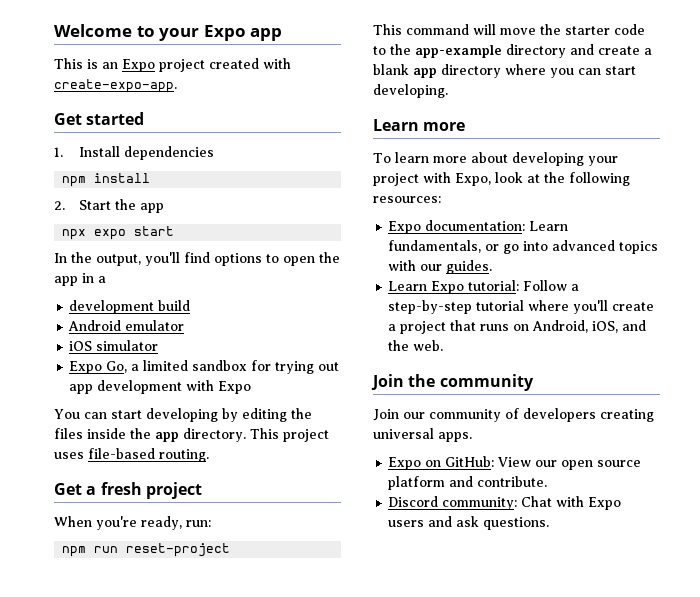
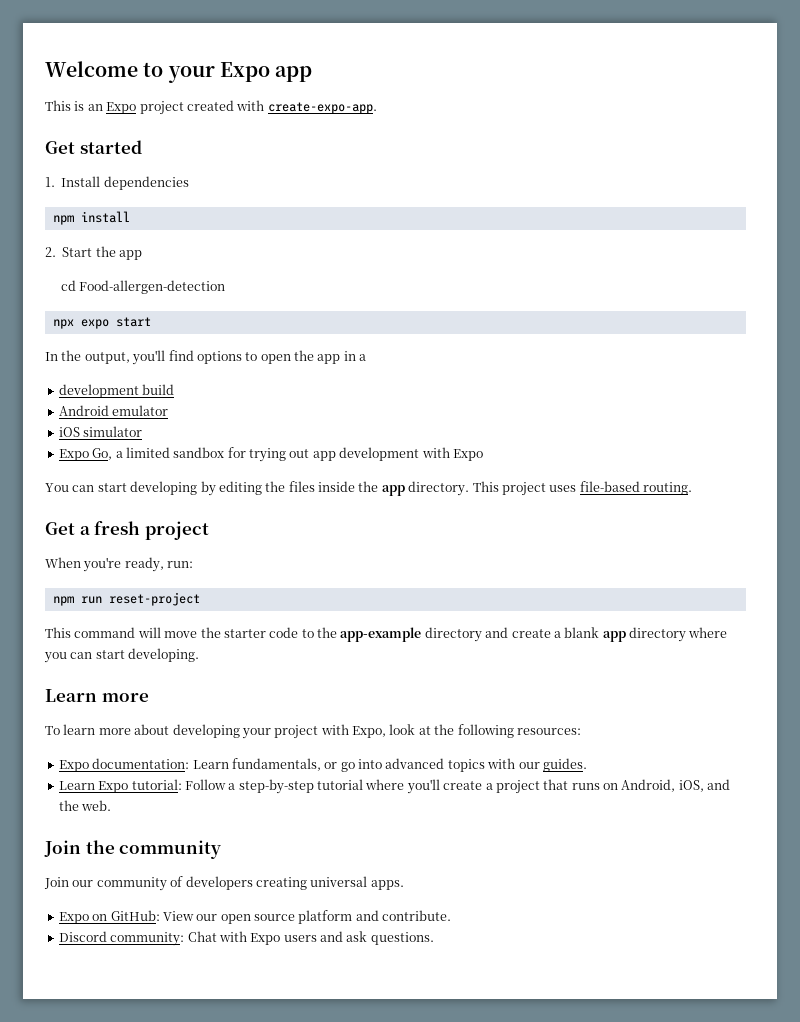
(164, 208) none -> [61,280,226,294] // cd Food-allergen-detection

